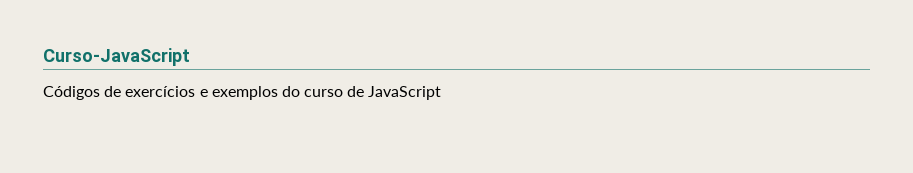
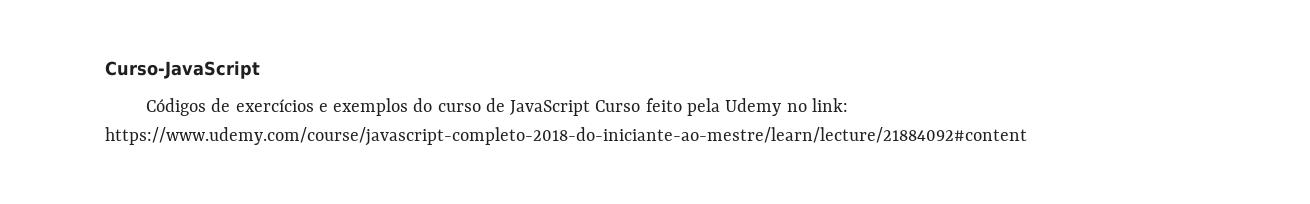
(442, 93) none -> [595,98,848,116] [105,127,1027,146] Curso feito pela Udemy no link: https://www.udemy.com/course/javascript-completo-2018-do-iniciante-ao-mestre/learn/lecture/21884092#content

